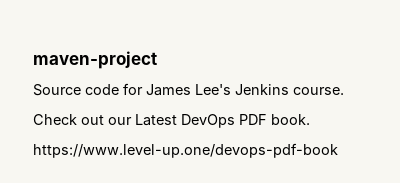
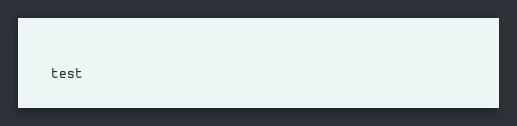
[33,51,157,69] [33,83,344,96] [33,114,310,128] [33,143,338,158] maven-project // Source code for James Lee's Jenkins course. // Check out our Latest DevOps PDF book. // https://www.level-up.one/devops-pdf-book -> [51,68,83,78] test

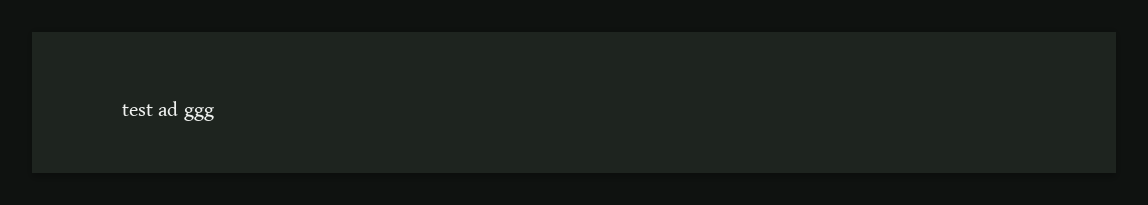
(83, 73) none -> [158,101,214,121] ad ggg

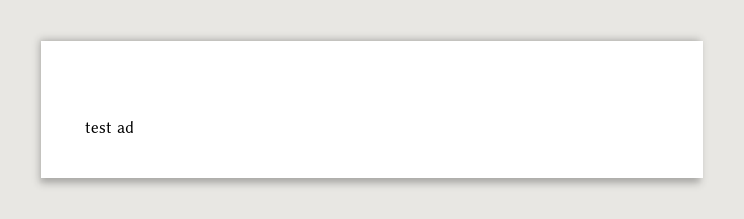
[183,107,214,121] ggg -> (134, 127) none

